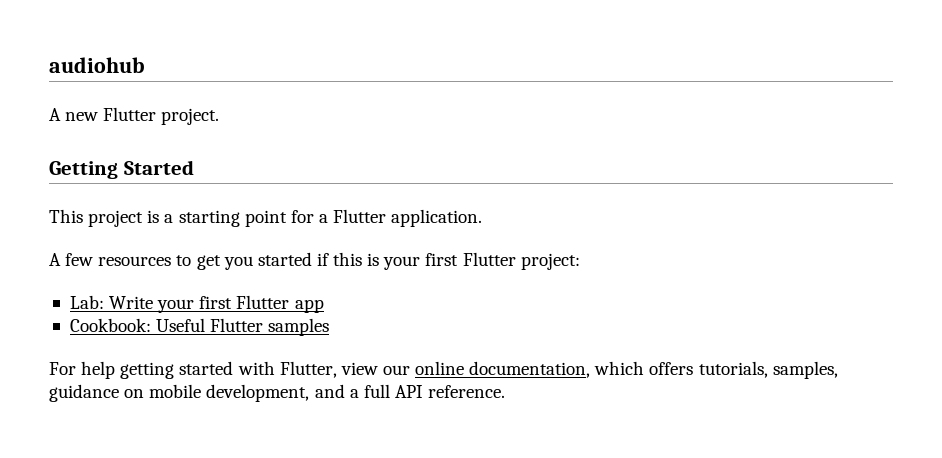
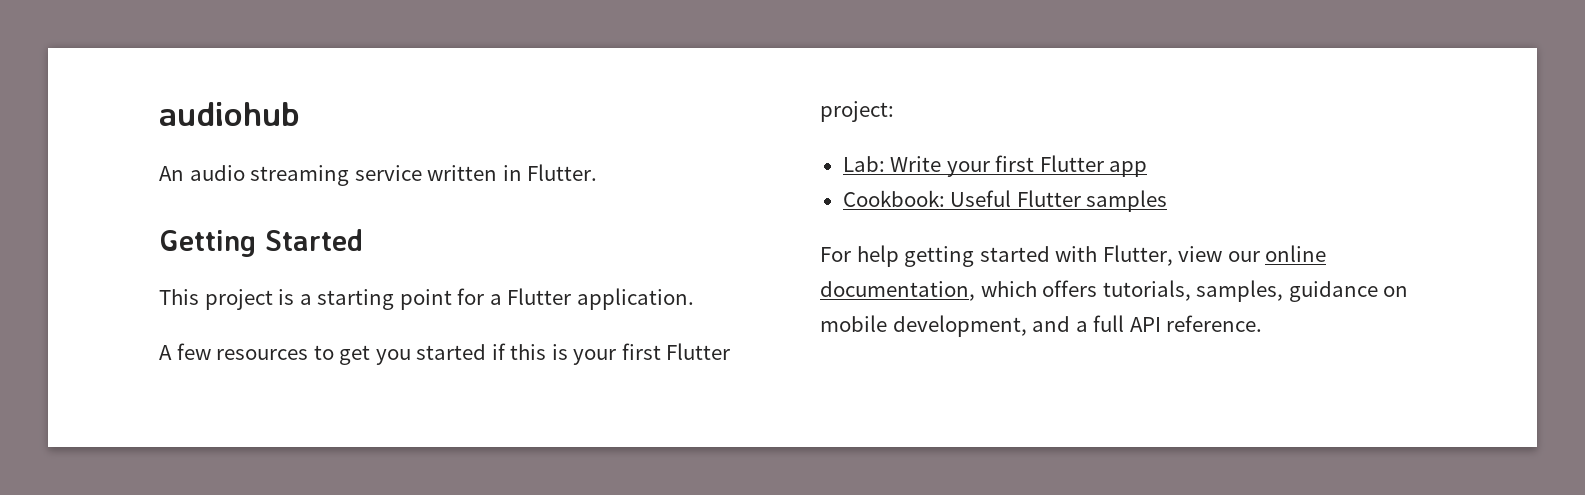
[49,107,220,125] A new Flutter project. -> [159,164,598,186] An audio streaming service written in Flutter.

